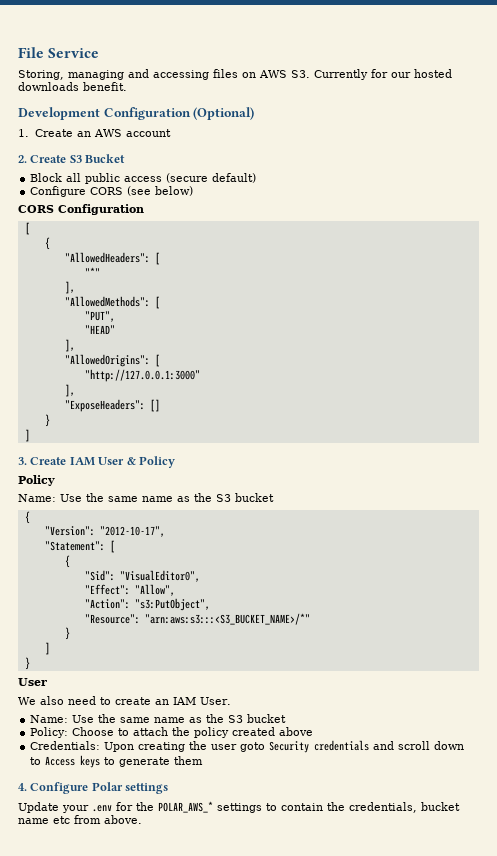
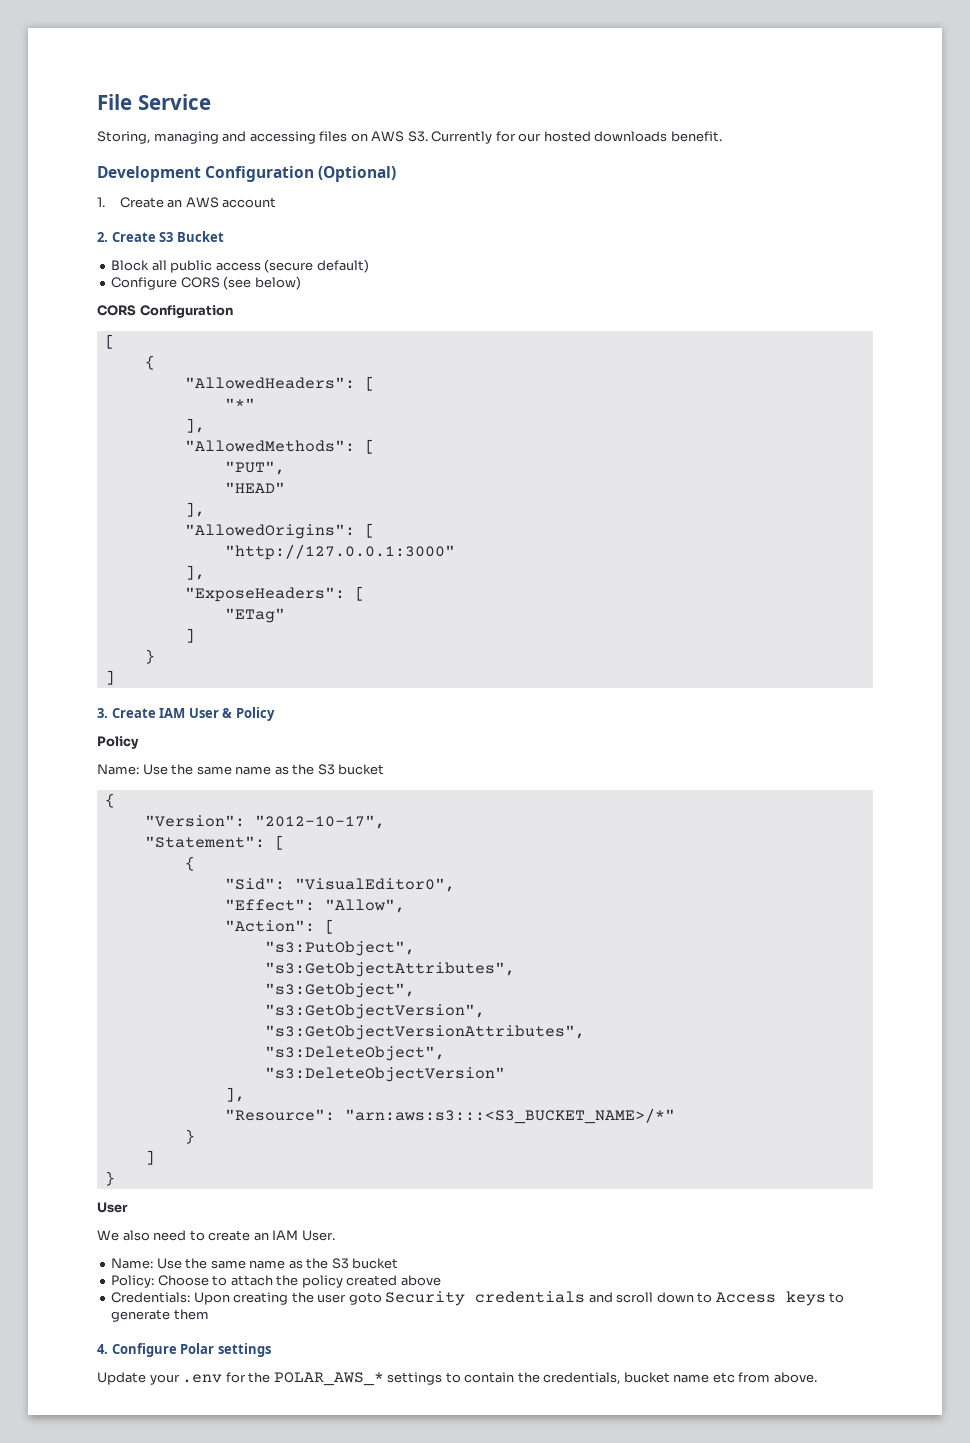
[149,399,160,412] [] -> [354,586,365,601] [224,608,285,623] [184,628,195,643] [ // "ETag" // ]
(130, 604) none -> [324,919,335,934] [ //
(210, 604) none -> [264,962,515,977] [264,983,415,998] [264,1004,485,1019] [264,1025,585,1040] [264,1046,445,1061] [264,1067,505,1082] [224,1087,245,1102] // "s3:GetObjectAttributes", // "s3:GetObject", // "s3:GetObjectVersion", // "s3:GetObjectVersionAttributes", // "s3:DeleteObject", // "s3:DeleteObjectVersion" // ],

